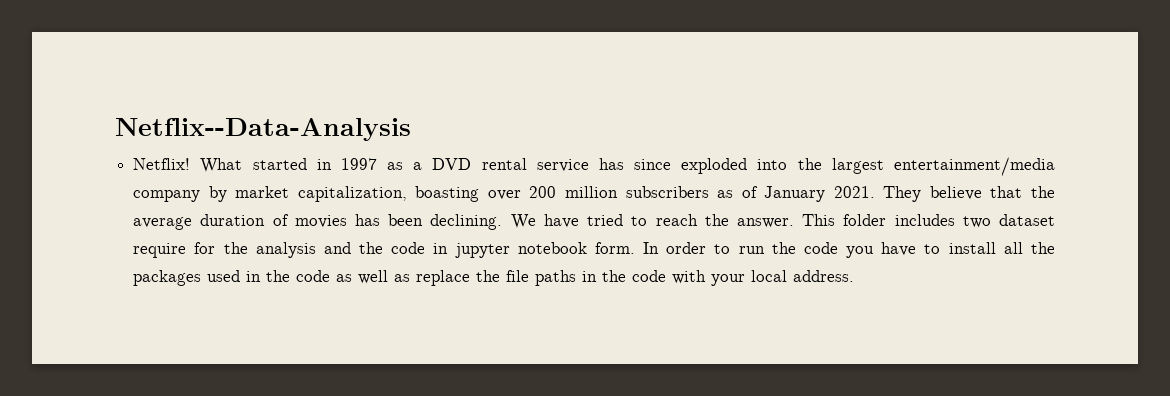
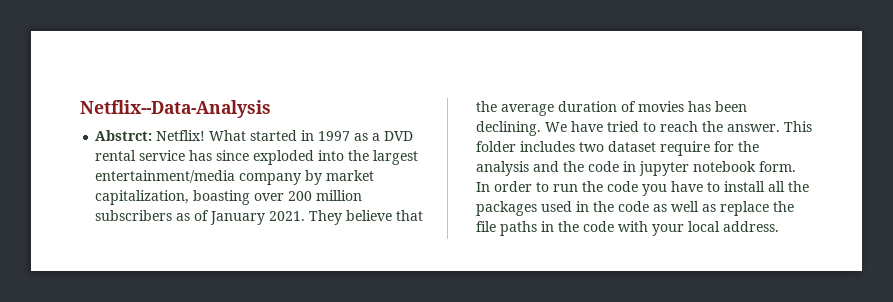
(411, 129) none -> [95,130,153,141] Abstrct:

